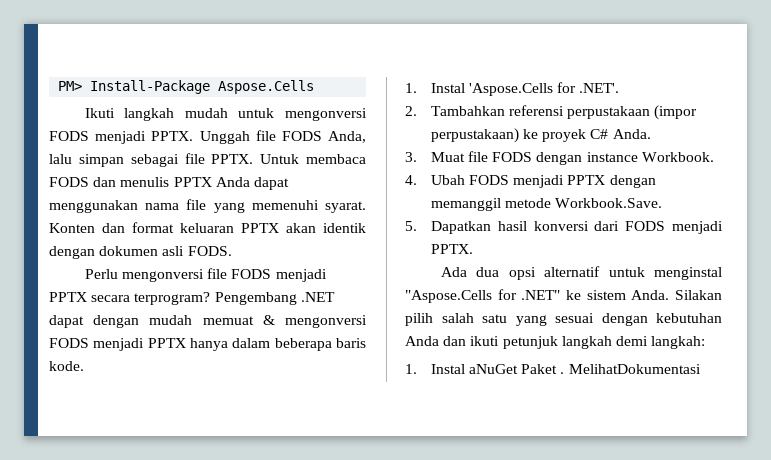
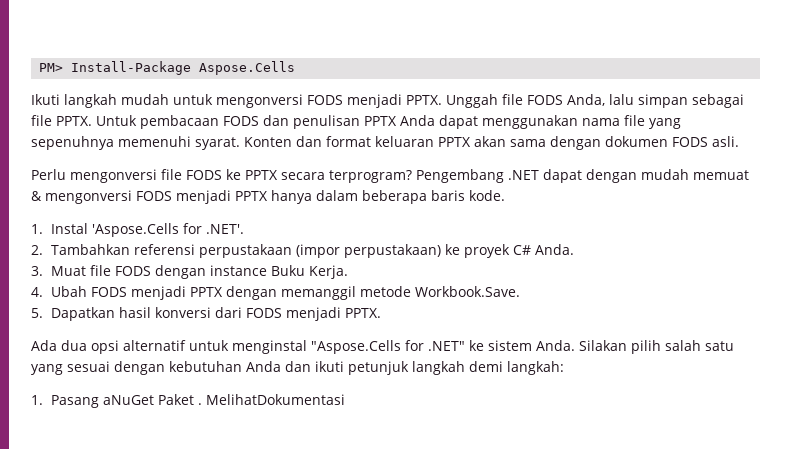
[306,154,366,164] membaca -> [140,115,219,129] pembacaan
[120,177,170,187] menulis -> [293,115,360,129] penulisan
(245, 207) none -> [31,136,114,150] sepenuhnya
[323,223,366,233] identik -> [510,139,546,147] sama
[162,246,232,256] asli FODS. -> [672,136,739,147] FODS asli.
[275,269,327,282] menjadi -> [226,169,241,180] ke
[641,152,714,162] Workbook. -> [271,265,349,279] Buku Kerja.
[430,364,465,374] Instal -> [51,395,100,408] Pasang

